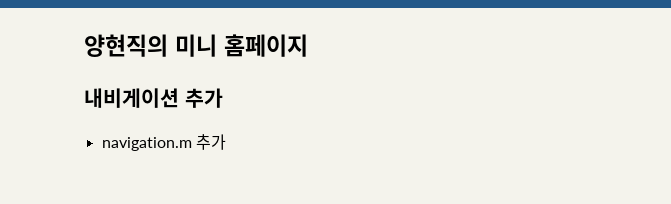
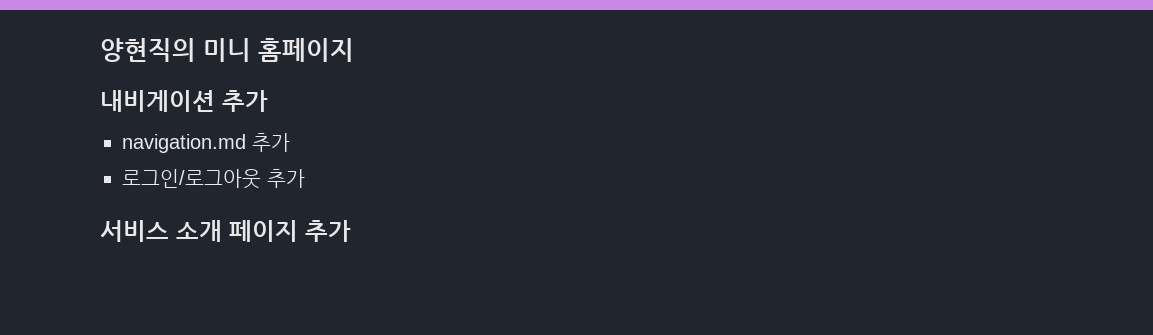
[101,134,226,151] navigation.m 추가 -> [122,133,290,153] [122,169,305,189] [100,220,351,242] navigation.md 추가 // 로그인/로그아웃 추가 // 서비스 소개 페이지 추가

